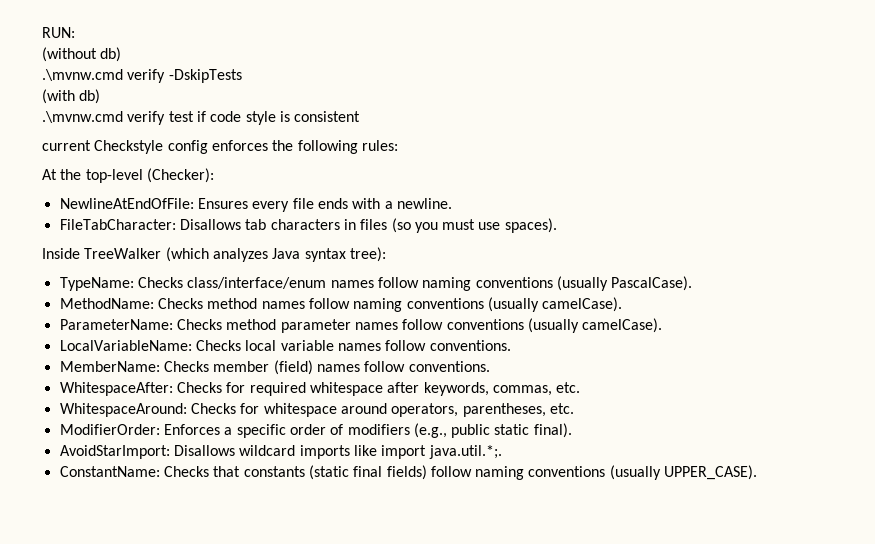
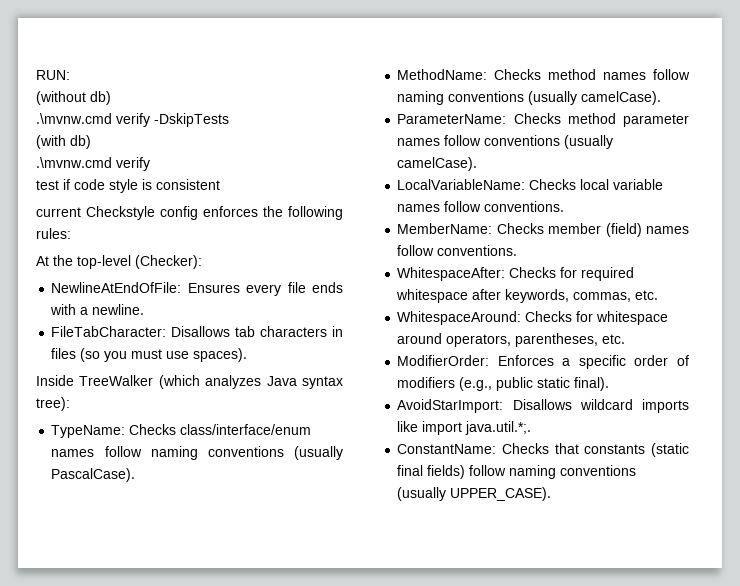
(166, 118) none -> (150, 164) //

